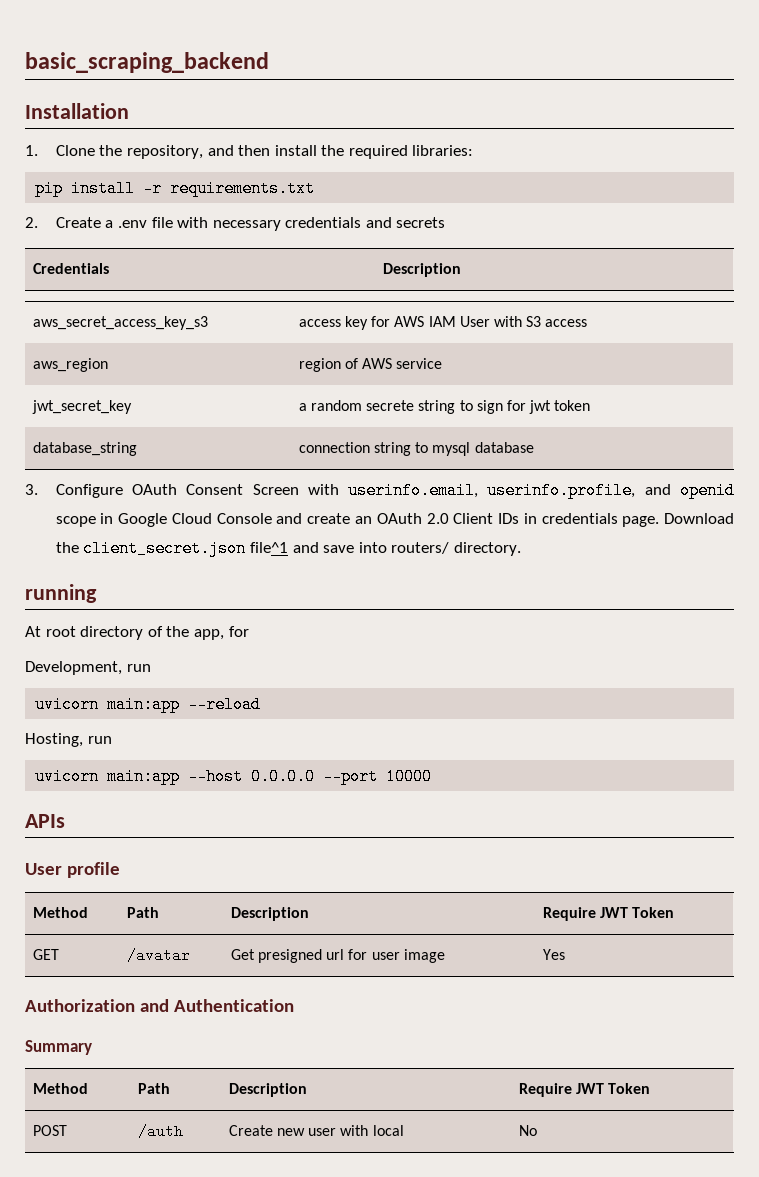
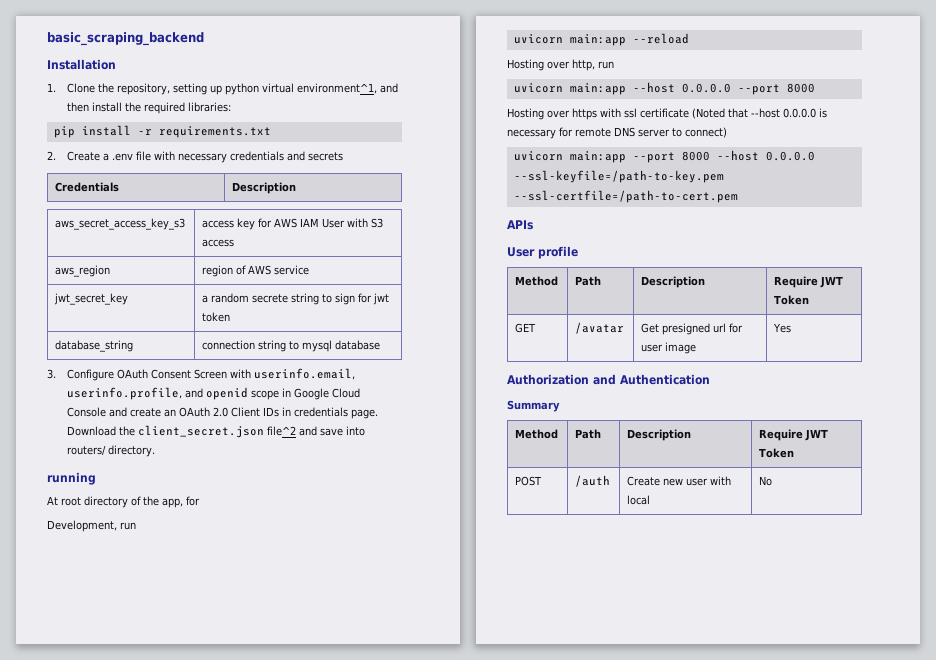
(203, 152) none -> [173,83,378,95] setting up python virtual environment^1,
[249,542,288,553] file^1 -> [267,426,297,436] file^2
[25,733,83,747] Hosting, -> [507,59,595,71] Hosting over http,
[386,768,433,785] 10000 -> [786,83,815,93] [507,108,827,120] [507,127,727,139] [513,150,815,163] [513,170,724,183] [513,190,738,203] 8000 // Hosting over https with ssl certificate (Noted that --host 0.0.0.0 is necessary for remote DNS server to connect) // uvicorn main:app --port 8000 --host 0.0.0.0 --ssl-keyfile=/path-to-key.pem --ssl-certfile=/path-to-cert.pem

